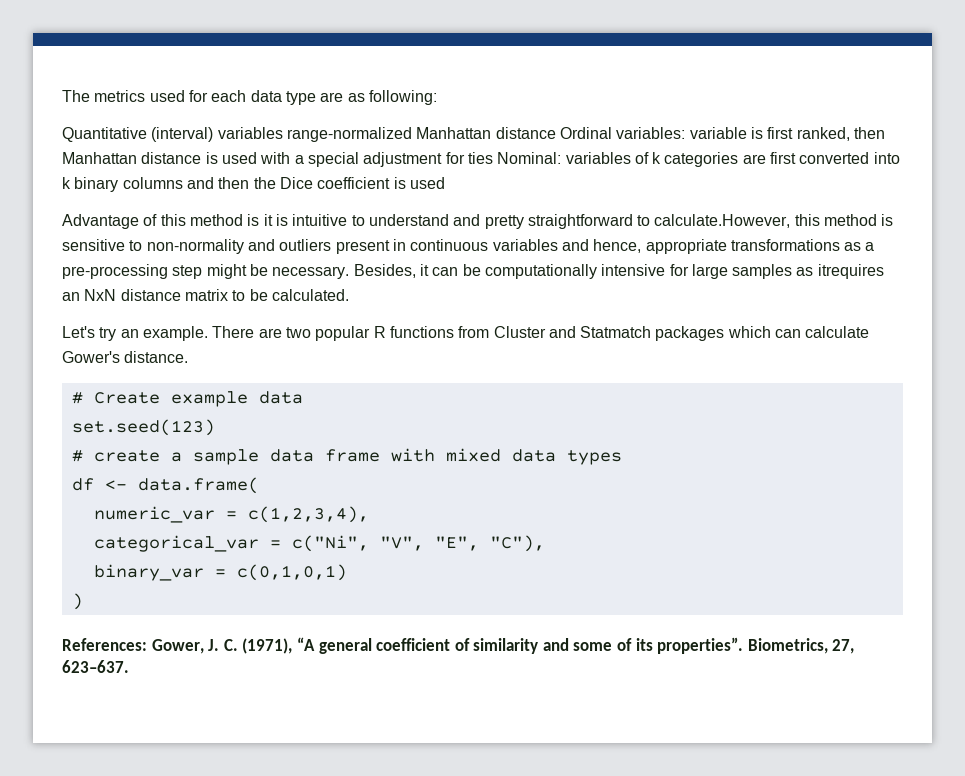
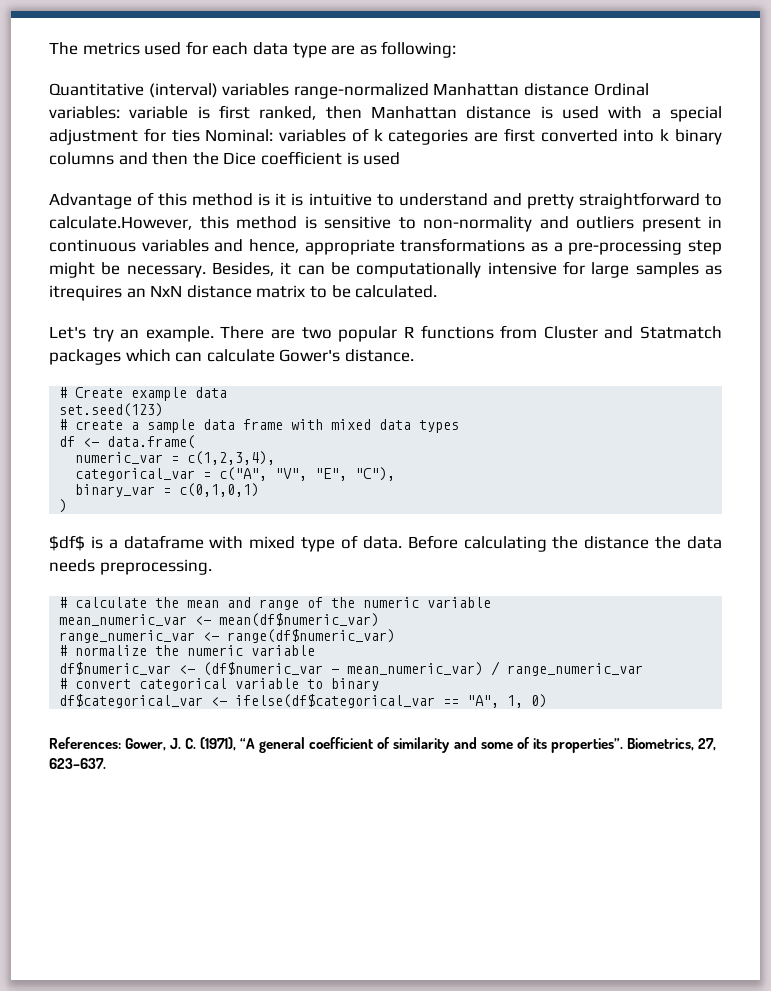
[291,535,369,552] c("Ni", -> [219,467,268,481] c("A",
(83, 601) none -> [49,535,722,552] [49,559,212,575] [59,597,492,610] [59,613,380,627] [59,629,396,643] [59,645,316,656] [59,661,644,676] [59,678,380,691] [59,694,548,708] // $df$ is a dataframe with mixed type of data. Before calculating the distance the data needs preprocessing. // # calculate the mean and range of the numeric variable // mean_numeric_var <- mean(df$numeric_var) // range_numeric_var <- range(df$numeric_var) // # normalize the numeric variable // df$numeric_var <- (df$numeric_var - mean_numeric_var) / range_numeric_var // # convert categorical variable to binary // df$categorical_var <- ifelse(df$categorical_var == "A", 1, 0)

